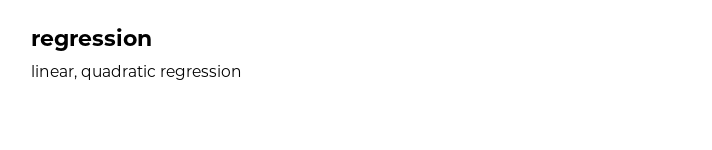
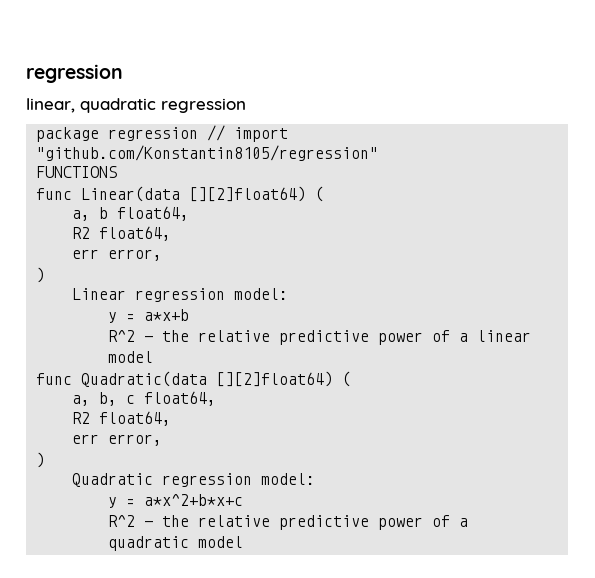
(243, 72) none -> [36,125,289,142] [36,145,379,161] [36,166,118,178] [36,186,325,202] [72,206,190,221] [72,226,172,241] [72,249,163,261] [36,267,46,283] [72,288,289,302] [108,309,190,323] [108,330,532,345] [108,351,154,363] [36,371,352,387] [72,391,217,406] [72,411,172,426] [72,434,163,446] [36,452,46,468] [72,473,316,487] [108,494,244,508] [108,515,469,530] [108,536,244,551] // package regression // import "github.com/Konstantin8105/regression" // FUNCTIONS // func Linear(data [][2]float64) ( // a, b float64, // R2 float64, // err error, // ) // Linear regression model: // y = a*x+b // R^2 - the relative predictive power of a linear model // func Quadratic(data [][2]float64) ( // a, b, c float64, // R2 float64, // err error, // ) // Quadratic regression model: // y = a*x^2+b*x+c // R^2 - the relative predictive power of a quadratic model

